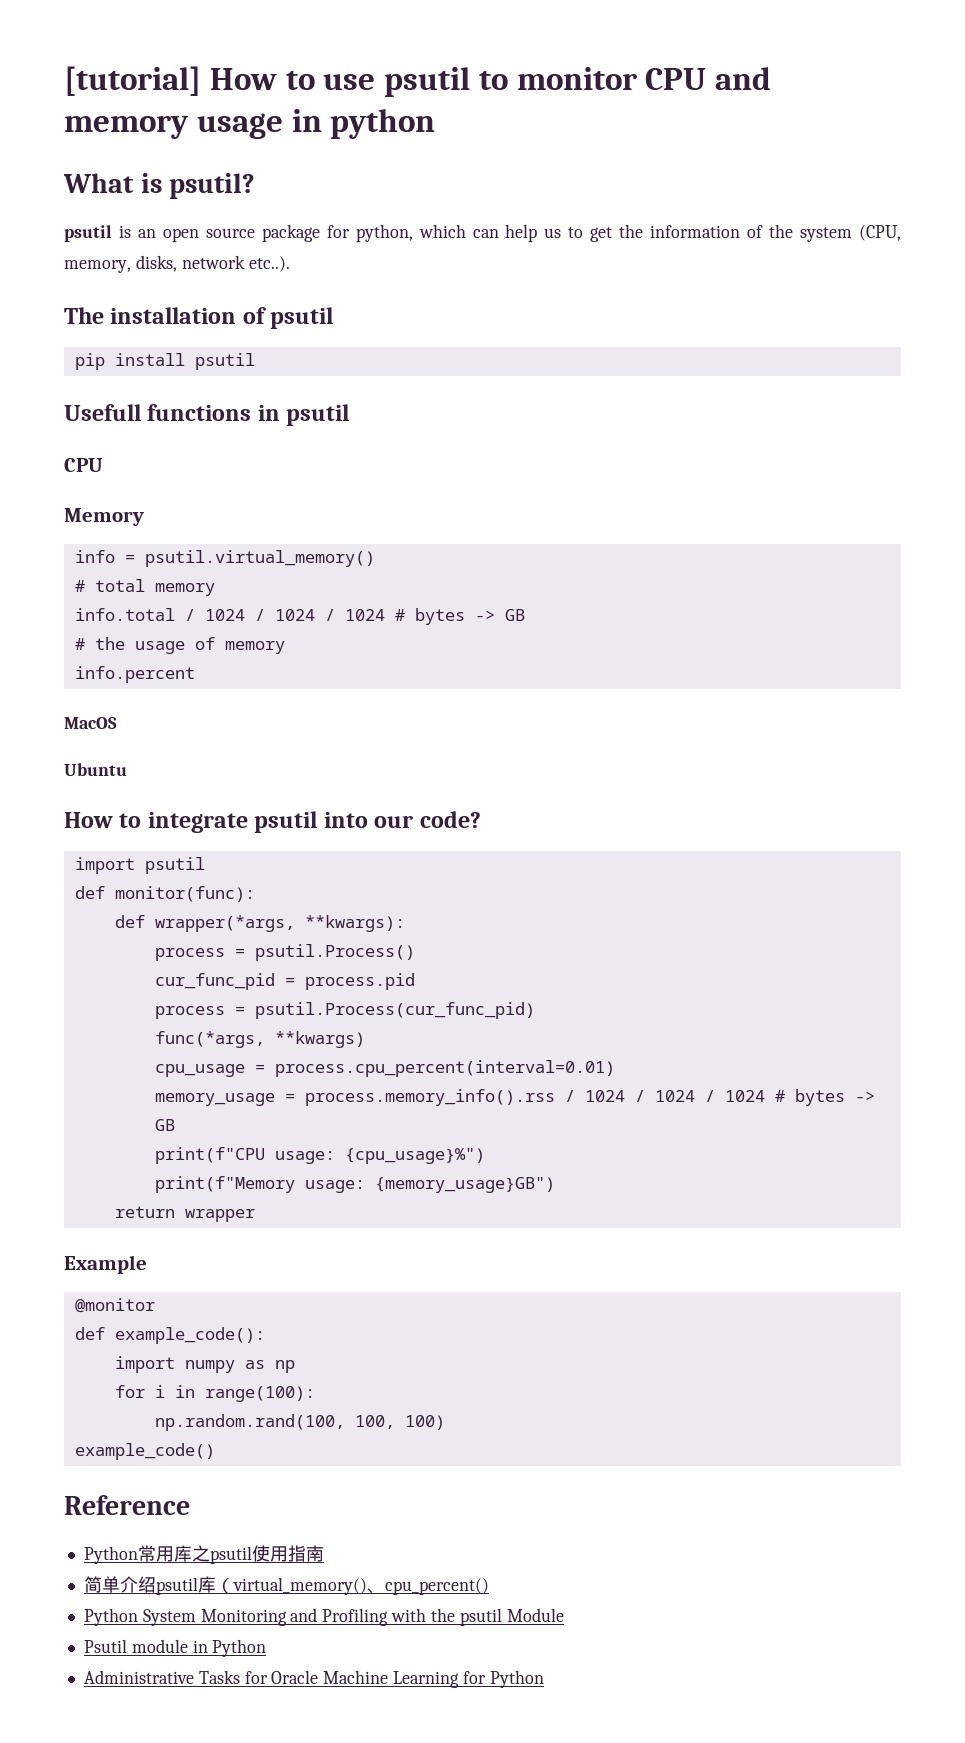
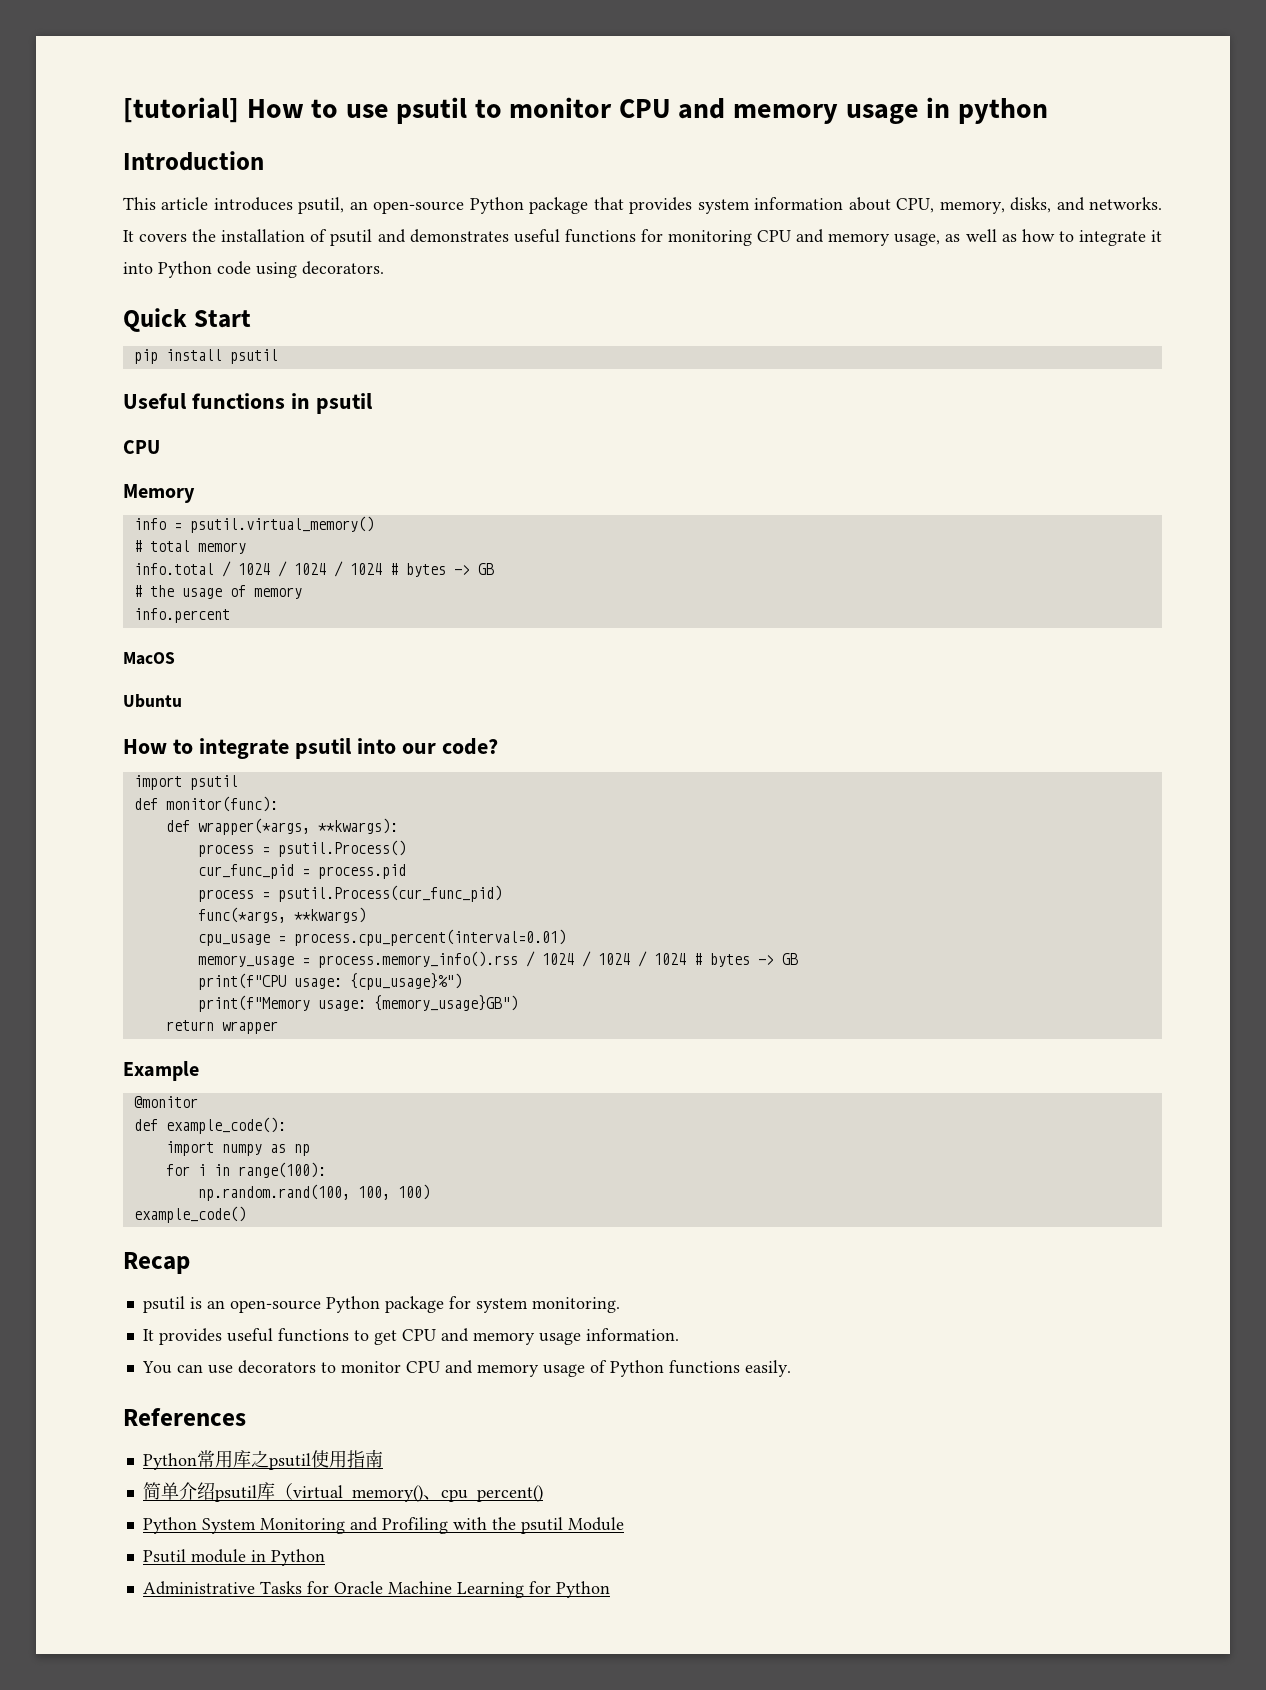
[63,173,256,199] [64,224,901,242] [64,255,290,273] [64,307,334,329] What is psutil? // psutil is an open source package for python, which can help us to get the information of the system (CPU, memory, disks, network etc..). // The installation of psutil -> [123,151,264,171] [123,197,1163,214] [123,229,1163,246] [123,261,384,278] [123,308,251,332] Introduction // This article introduces psutil, an open-source Python package that provides system information about CPU, memory, disks, and networks. It covers the installation of psutil and demonstrates useful functions for monitoring CPU and memory usage, as well as how to integrate it into Python code using decorators. // Quick Start
[64,404,141,421] Usefull -> [123,393,187,409] Useful
[64,1495,190,1515] Reference -> [123,1252,190,1274] [142,1296,620,1313] [142,1328,679,1345] [141,1360,791,1377] [123,1408,246,1426] Recap // psutil is an open-source Python package for system monitoring. // It provides useful functions to get CPU and memory usage information. // You can use decorators to monitor CPU and memory usage of Python functions easily. // References

